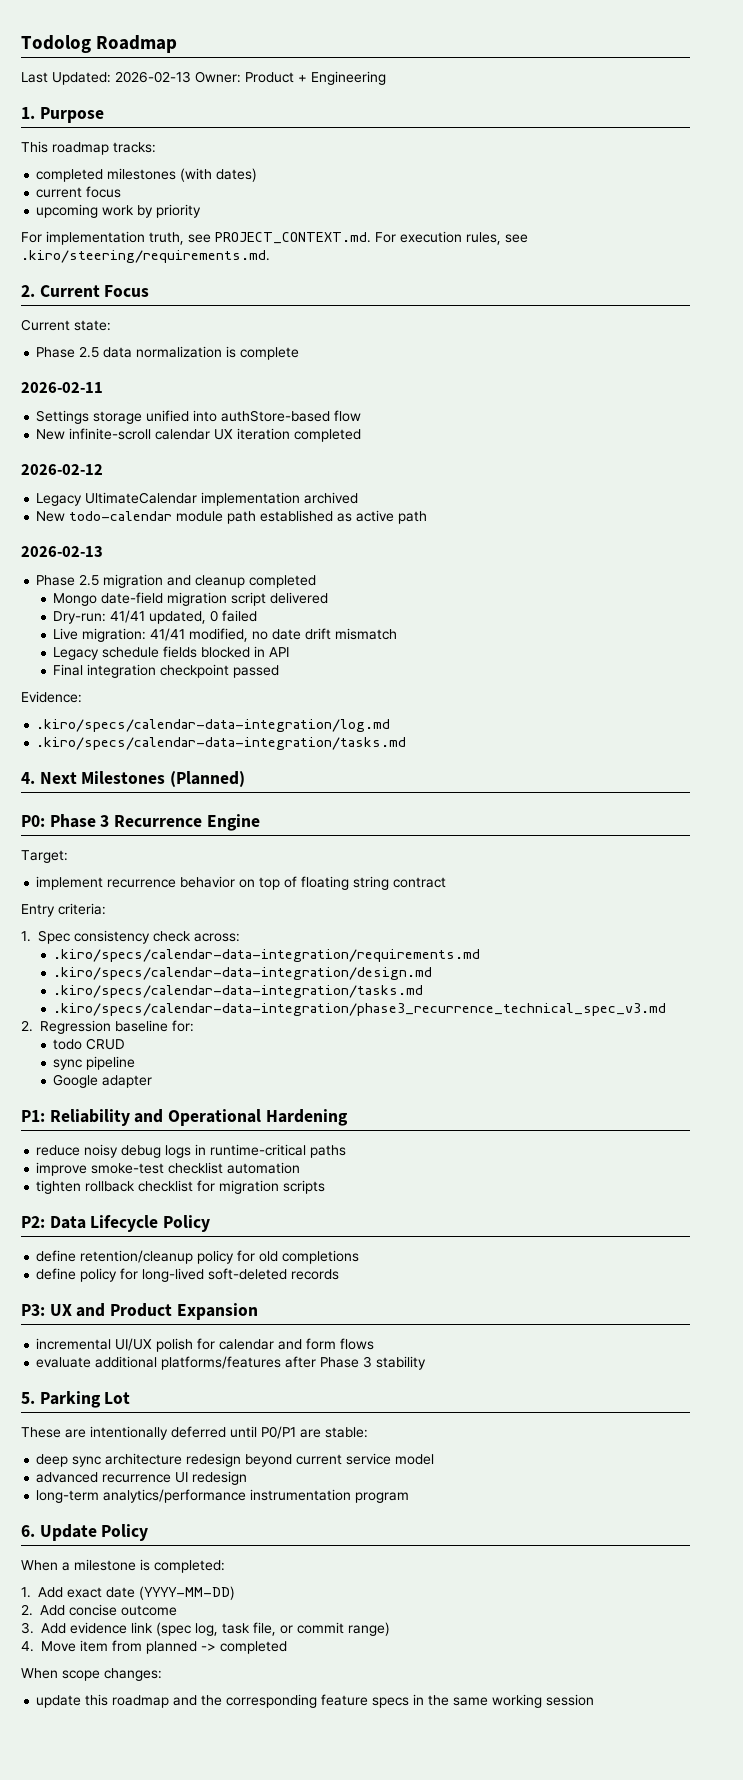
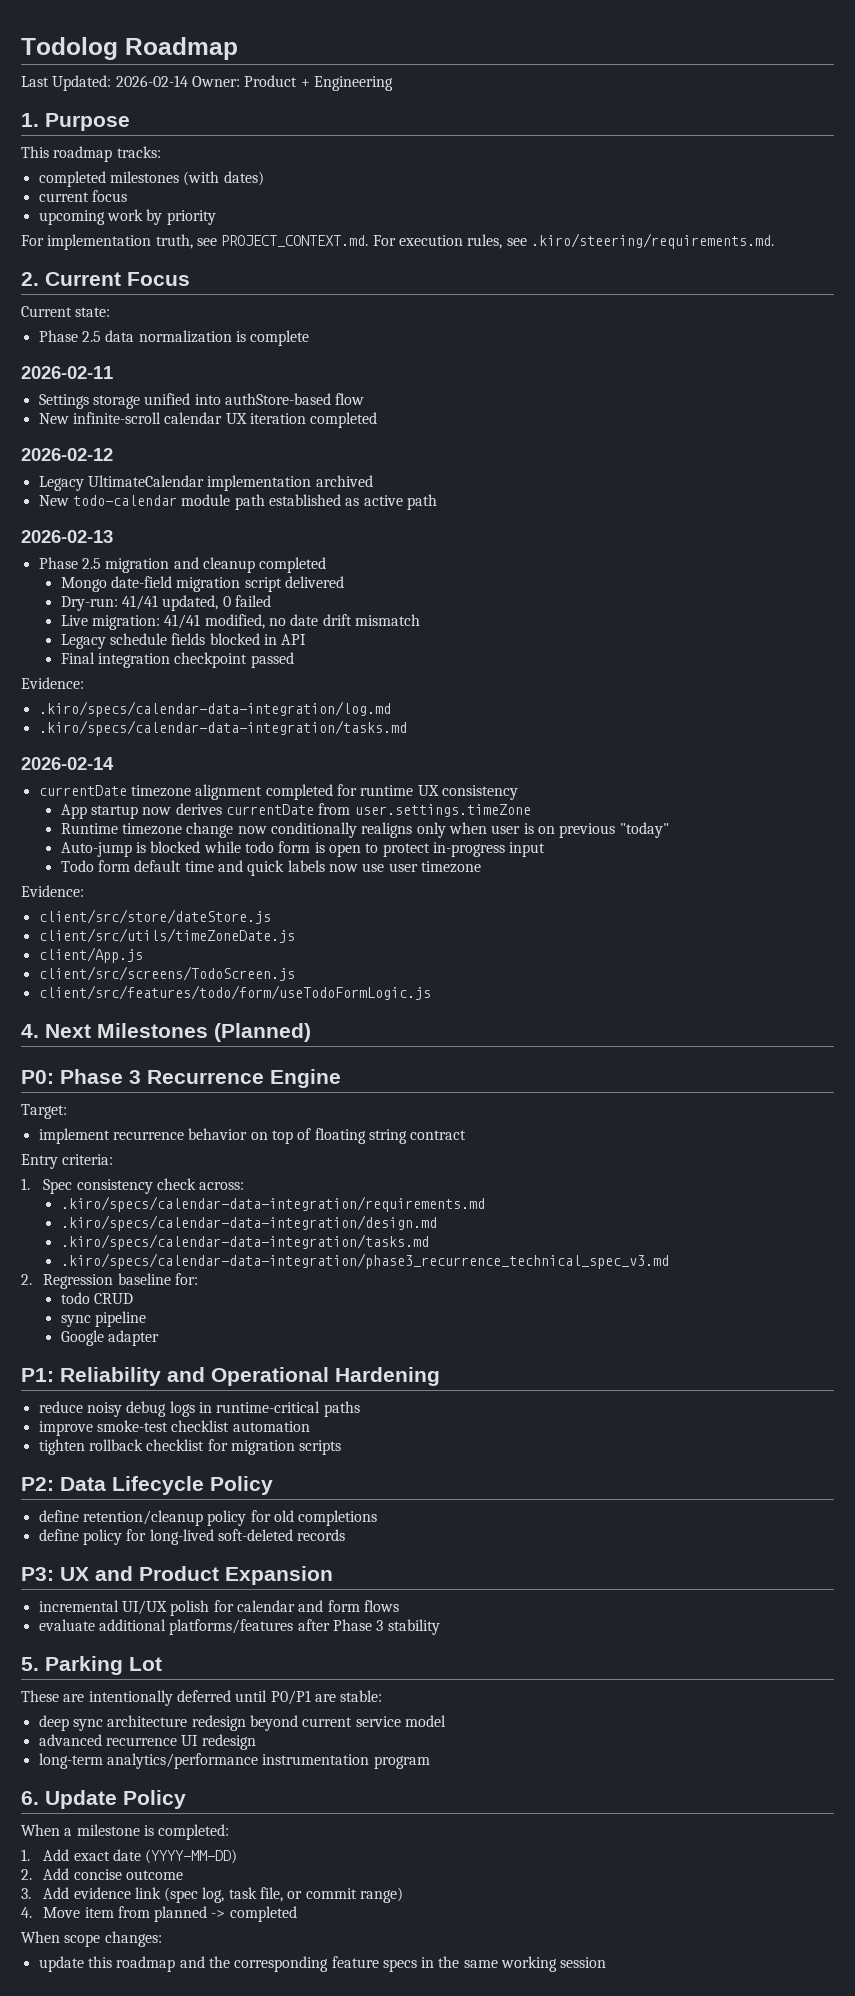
[115,71,191,83] 2026-02-13 -> [115,75,188,87] 2026-02-14
(407, 743) none -> [21,757,114,770] [38,784,518,800] [60,803,531,819] [60,822,669,838] [60,841,546,857] [60,860,481,876] [21,885,84,897] [38,909,271,924] [38,928,295,943] [38,947,143,963] [38,966,295,981] [38,985,431,1000] // 2026-02-14 // currentDate timezone alignment completed for runtime UX consistency // App startup now derives currentDate from user.settings.timeZone // Runtime timezone change now conditionally realigns only when user is on previous "today" // Auto-jump is blocked while todo form is open to protect in-progress input // Todo form default time and quick labels now use user timezone // Evidence: // client/src/store/dateStore.js // client/src/utils/timeZoneDate.js // client/App.js // client/src/screens/TodoScreen.js // client/src/features/todo/form/useTodoFormLogic.js

